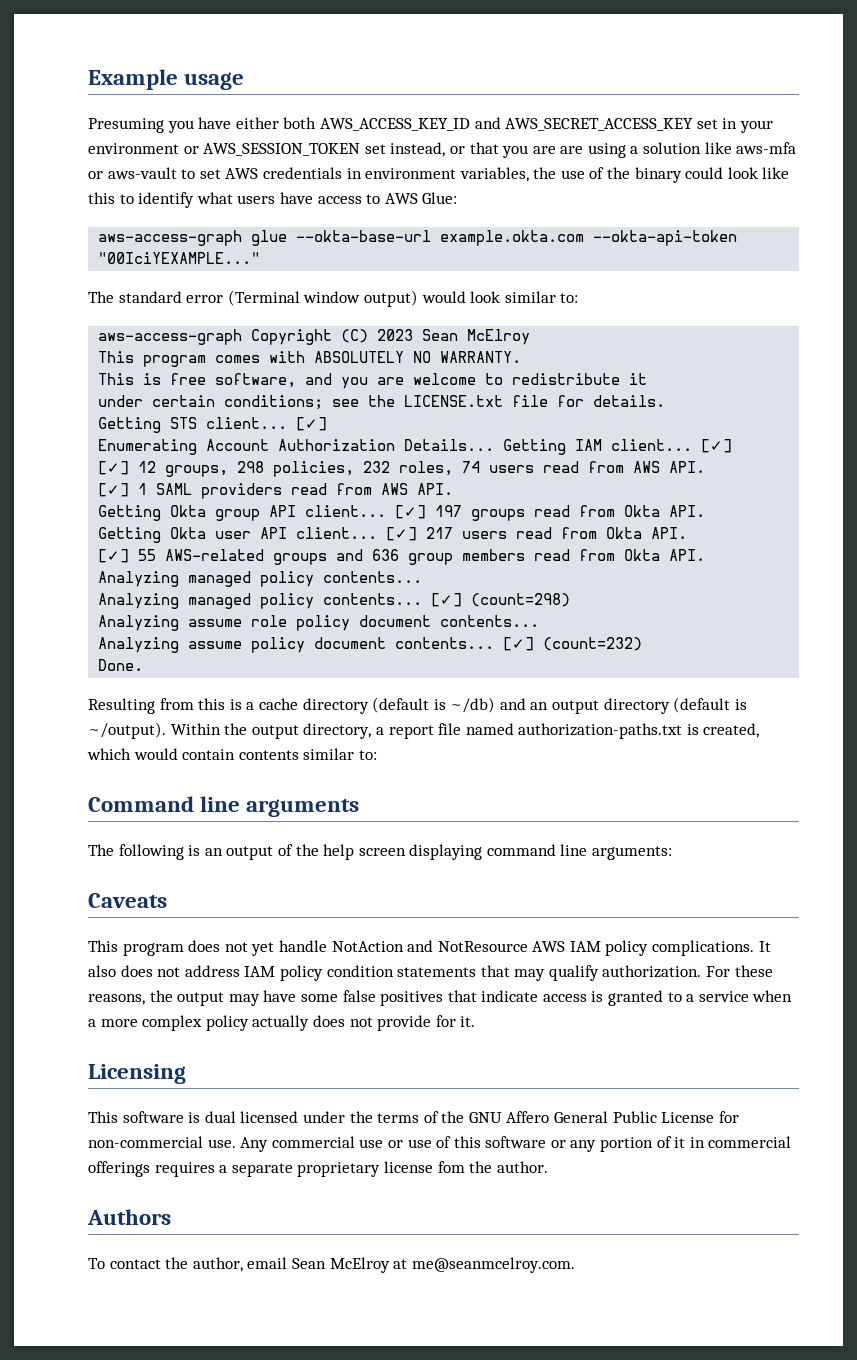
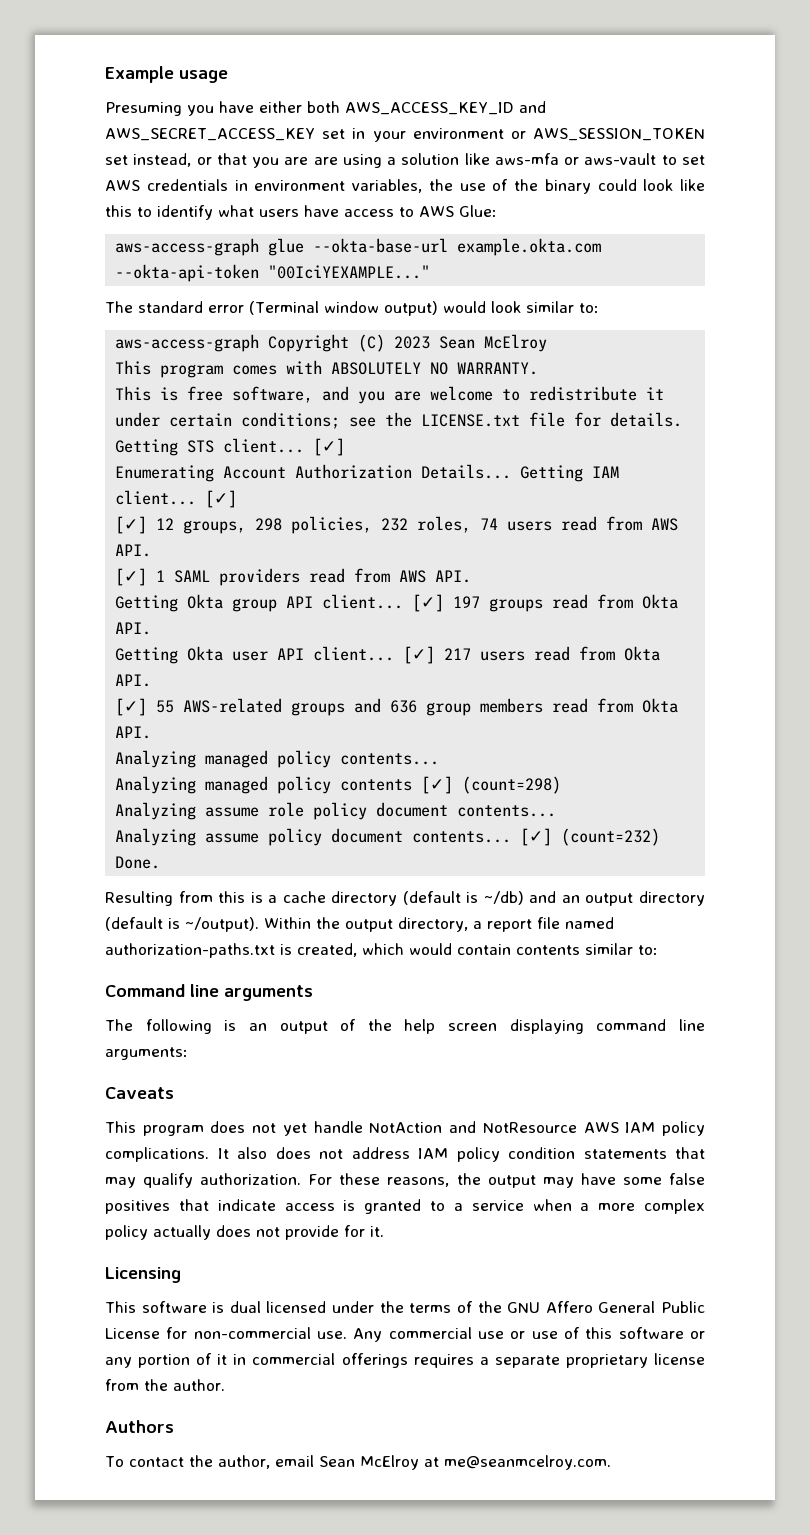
[323,593,423,605] contents... -> [340,779,413,791] contents
[437,1161,465,1173] fom -> [105,1379,139,1391] from

